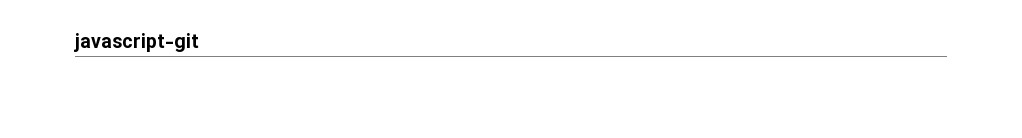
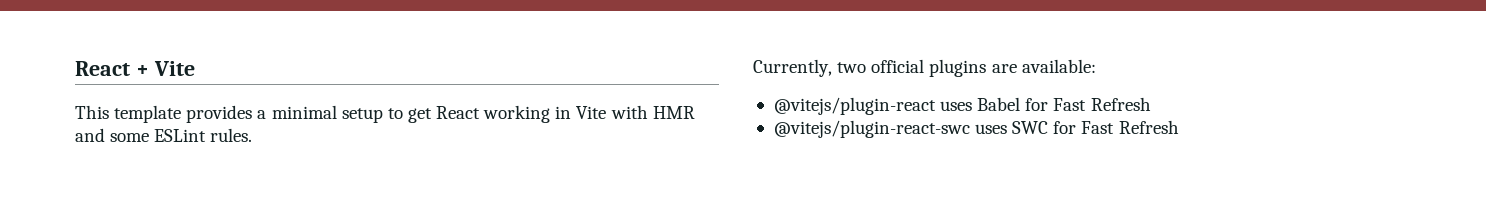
[74,33,199,52] javascript-git -> [75,61,195,76] [75,105,695,123] [75,128,253,142] [753,59,1096,77] [773,97,1151,115] [773,120,1179,138] React + Vite // This template provides a minimal setup to get React working in Vite with HMR and some ESLint rules. // Currently, two official plugins are available: // @vitejs/plugin-react uses Babel for Fast Refresh // @vitejs/plugin-react-swc uses SWC for Fast Refresh

